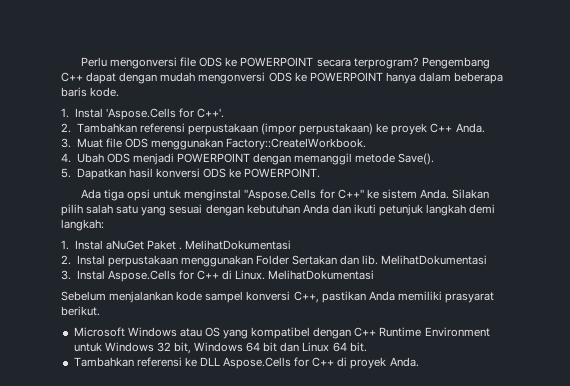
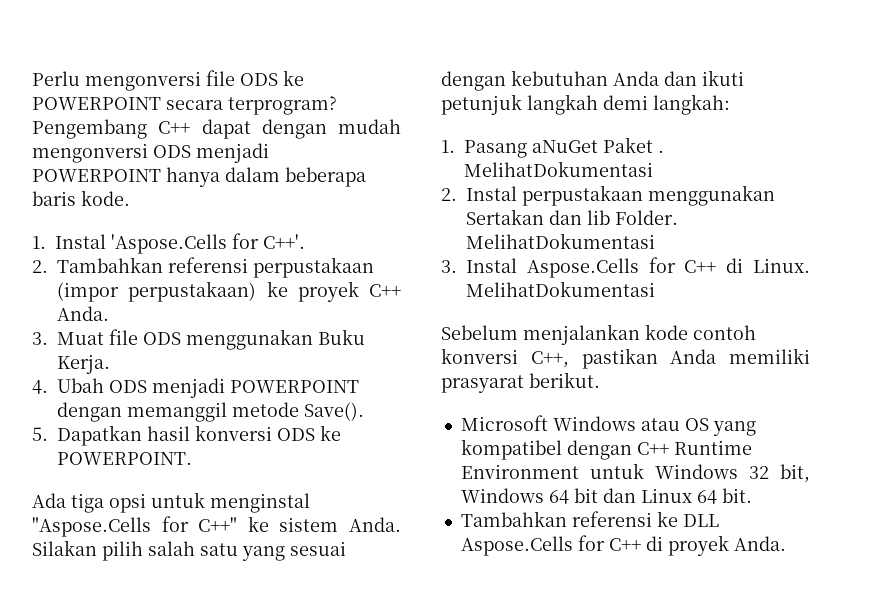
[294,72,307,82] ke -> [196,143,269,163] menjadi
[226,138,367,150] Factory::CreateIWorkbook. -> [318,329,365,345] [57,354,110,374] Buku Kerja.
[74,240,103,250] Instal -> [464,140,527,158] Pasang
[256,255,290,265] Folder -> (775, 195) none
[362,255,379,265] lib. -> [587,210,678,225] lib Folder.
[205,291,244,303] sampel -> [693,325,756,340] contoh

